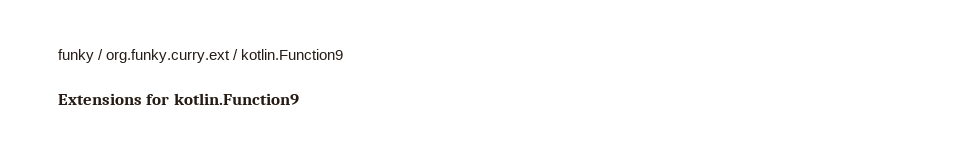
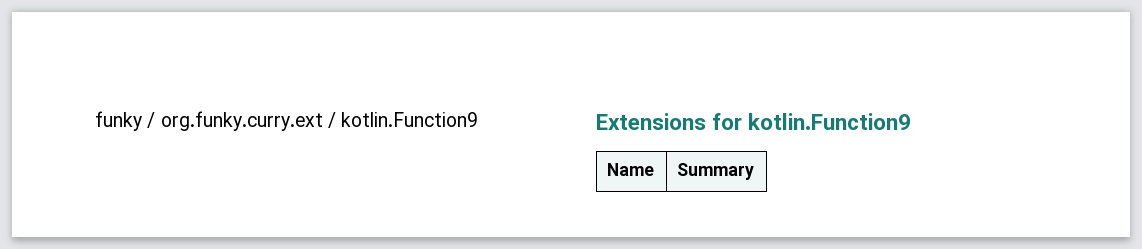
(299, 99) none -> [607,163,655,176] [677,163,755,180] // Name | Summary

